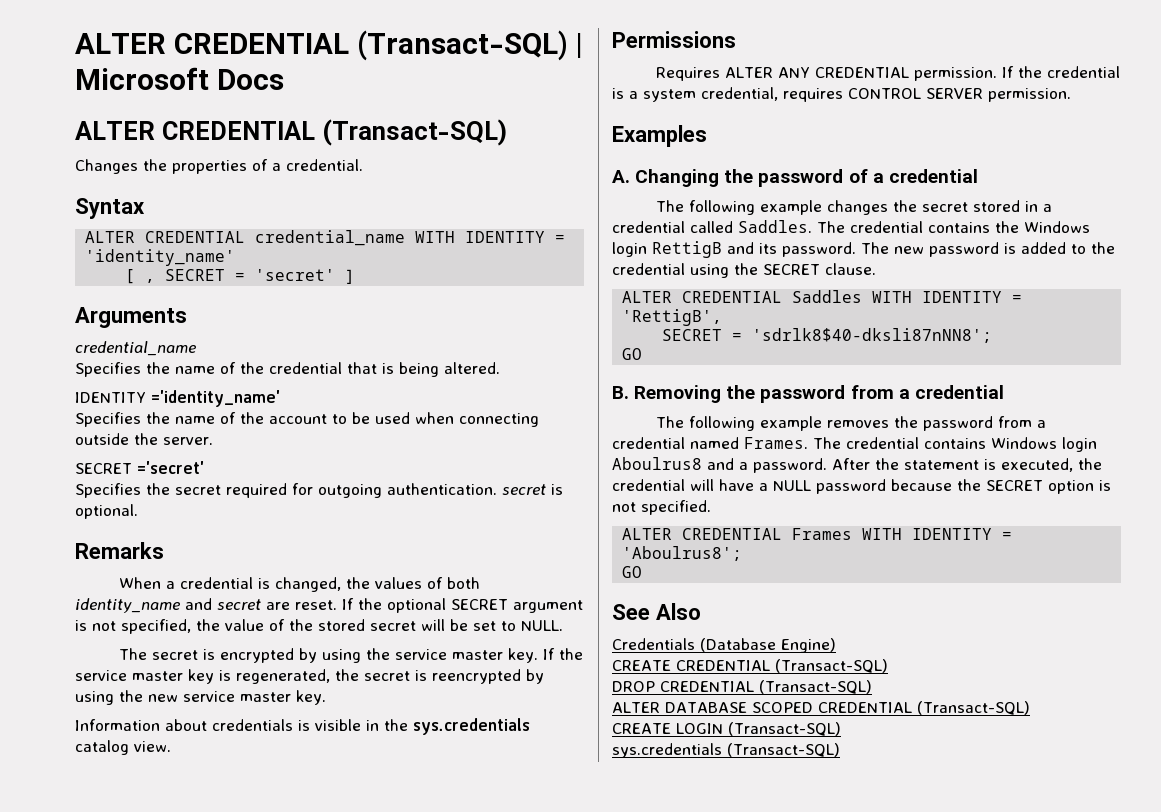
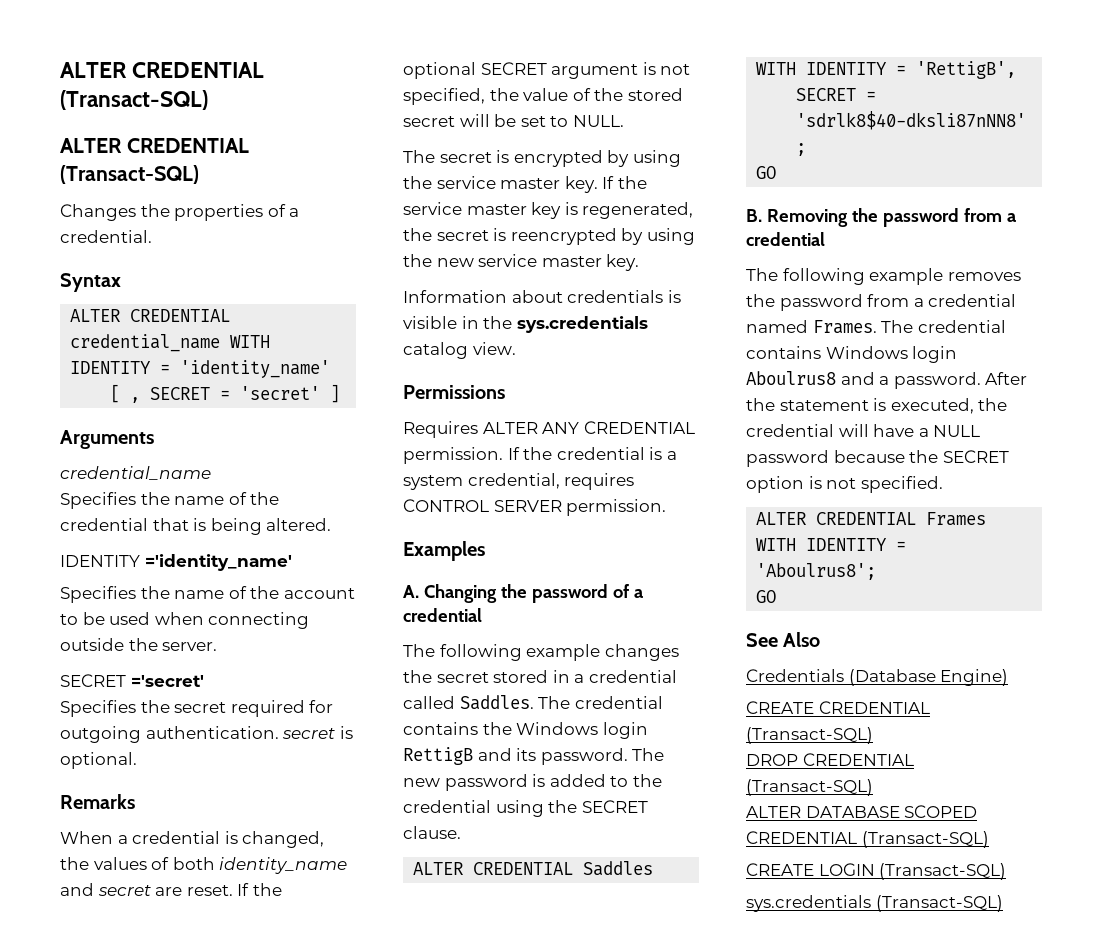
[75,30,583,61] [75,67,284,90] ALTER CREDENTIAL (Transact-SQL) | Microsoft Docs -> [60,62,265,78] [60,90,208,110] ALTER CREDENTIAL (Transact-SQL)

